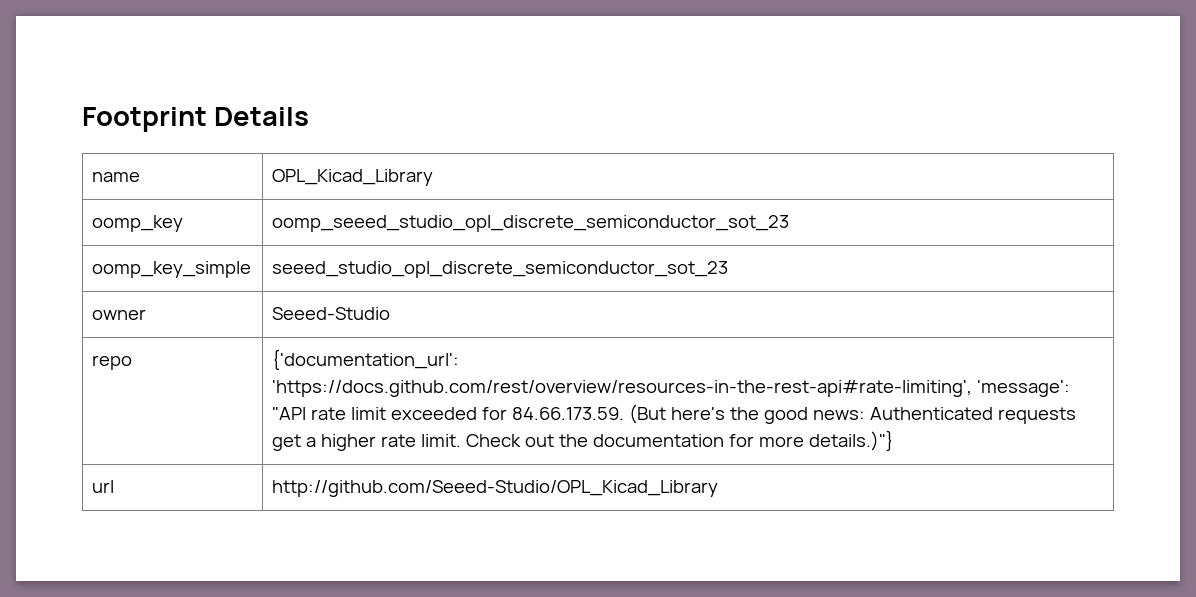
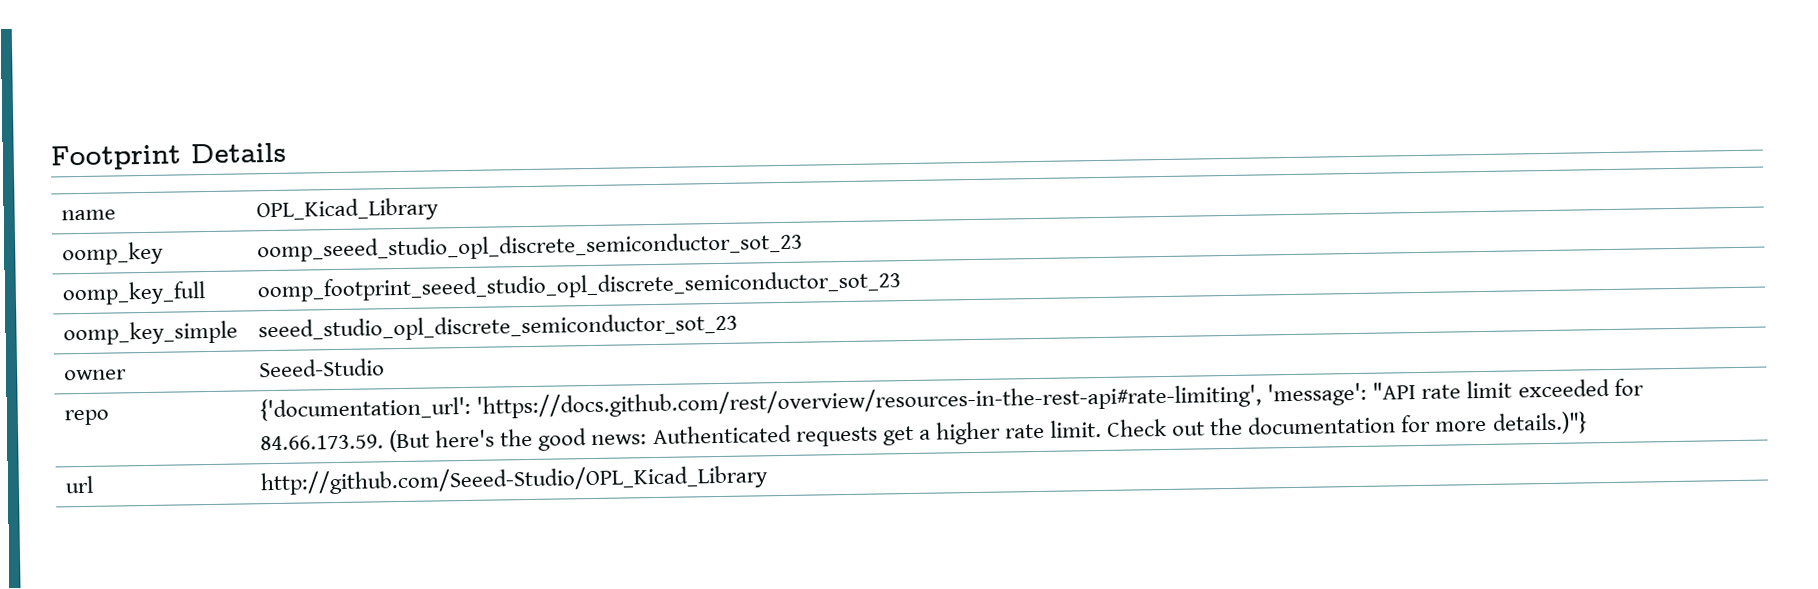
(790, 223) none -> [62,281,207,306] [257,270,902,303] // oomp_key_full | oomp_footprint_seeed_studio_opl_discrete_semiconductor_sot_23

